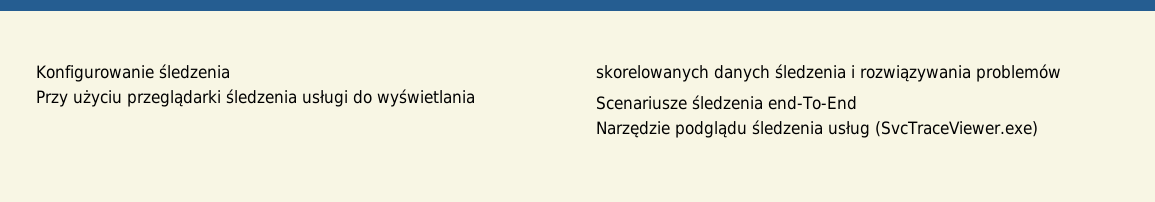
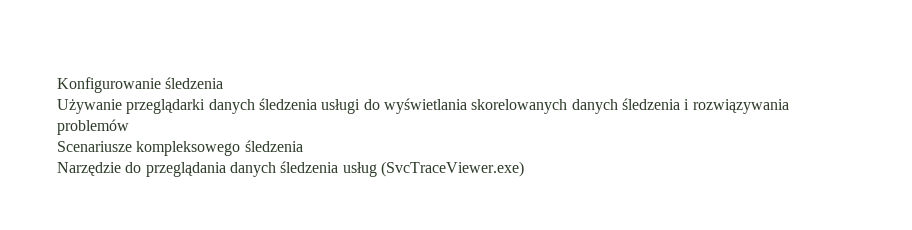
[36,90,221,107] Przy użyciu przeglądarki -> [57,99,255,114] Używanie przeglądarki danych
[692,95,857,110] śledzenia end-To-End -> [136,140,303,156] kompleksowego śledzenia
[675,121,747,138] podglądu -> [125,162,276,177] do przeglądania danych

